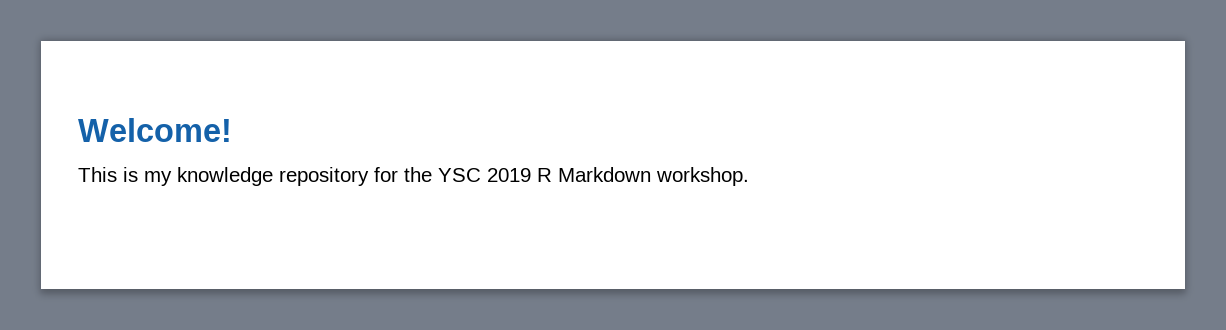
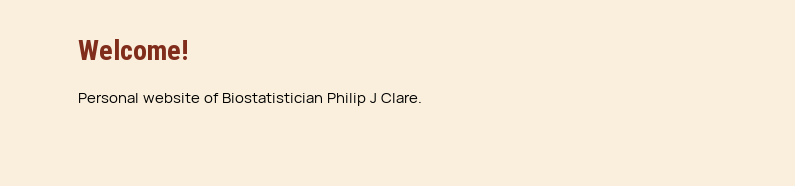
[78,167,749,186] This is my knowledge repository for the YSC 2019 R Markdown workshop. -> [78,93,423,106] Personal website of Biostatistician Philip J Clare.

